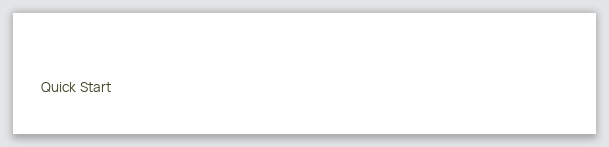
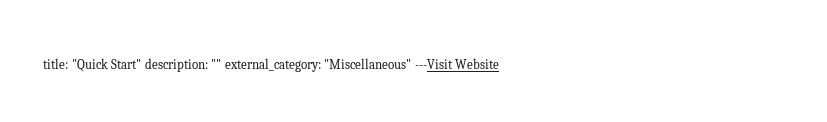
[41,82,111,93] Quick Start -> [43,58,500,72] title: "Quick Start" description: "" external_category: "Miscellaneous" ---Visit Website

